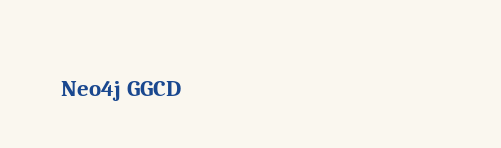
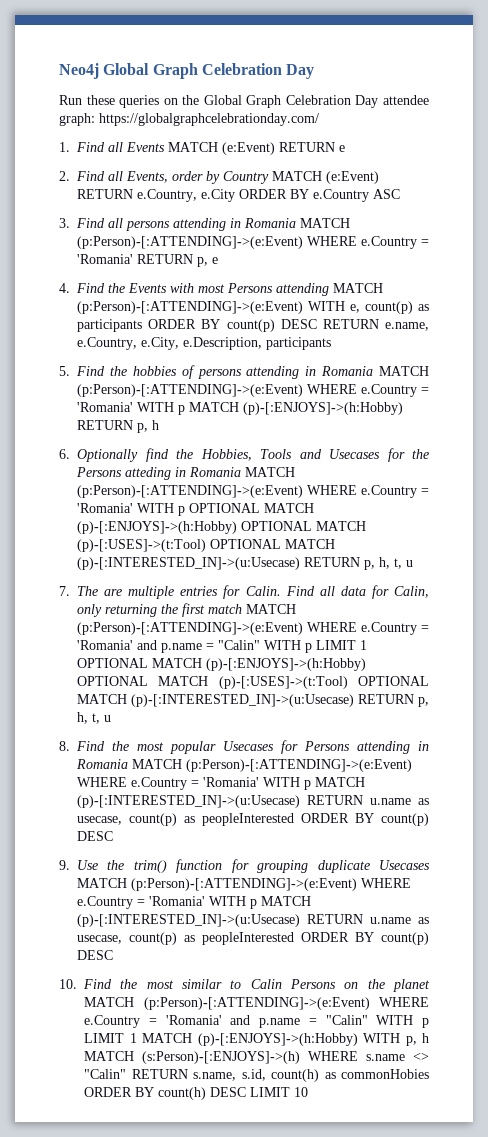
[127,81,182,96] GGCD -> [103,63,315,79] [59,95,429,108] [59,113,319,126] [59,142,345,155] [59,171,379,184] [77,189,400,202] [59,218,350,231] [77,236,429,249] [77,254,218,267] [59,283,383,296] [77,301,429,314] [77,319,429,332] [77,337,331,350] [59,365,429,379] [77,384,429,397] [77,402,403,415] [77,420,159,433] [59,448,429,462] [76,467,295,480] [77,485,429,498] [77,503,314,516] [77,521,366,534] [77,539,335,552] [77,557,413,570] [59,585,430,599] [77,603,296,617] [77,622,429,635] [77,640,367,653] [77,658,366,671] [77,676,429,689] [77,694,429,707] [77,712,111,724] [59,740,429,754] [76,759,412,772] [77,777,365,790] [77,795,429,808] [77,813,429,826] [77,831,113,841] [59,859,430,873] [77,878,411,891] [77,896,311,909] [77,914,429,927] [77,932,429,945] [77,950,113,960] [59,979,430,992] [84,997,429,1010] [84,1015,429,1028] [84,1033,429,1046] [84,1051,429,1064] [84,1069,429,1082] [84,1087,308,1100] Global Graph Celebration Day // Run these queries on the Global Graph Celebration Day attendee graph: https://globalgraphcelebrationday.com/ // 1. Find all Events MATCH (e:Event) RETURN e // 2. Find all Events, order by Country MATCH (e:Event) RETURN e.Country, e.City ORDER BY e.Country ASC // 3. Find all persons attending in Romania MATCH (p:Person)-[:ATTENDING]->(e:Event) WHERE e.Country = 'Romania' RETURN p, e // 4. Find the Events with most Persons attending MATCH (p:Person)-[:ATTENDING]->(e:Event) WITH e, count(p) as participants ORDER BY count(p) DESC RETURN e.name, e.Country, e.City, e.Description, participants // 5. Find the hobbies of persons attending in Romania MATCH (p:Person)-[:ATTENDING]->(e:Event) WHERE e.Country = 'Romania' WITH p MATCH (p)-[:ENJOYS]->(h:Hobby) RETURN p, h // 6. Optionally find the Hobbies, Tools and Usecases for the Persons atteding in Romania MATCH (p:Person)-[:ATTENDING]->(e:Event) WHERE e.Country = 'Romania' WITH p OPTIONAL MATCH (p)-[:ENJOYS]->(h:Hobby) OPTIONAL MATCH (p)-[:USES]->(t:Tool) OPTIONAL MATCH (p)-[:INTERESTED_IN]->(u:Usecase) RETURN p, h, t, u // 7. The are multiple entries for Calin. Find all data for Calin, only returning the first match MATCH (p:Person)-[:ATTENDING]->(e:Event) WHERE e.Country = 'Romania' and p.name = "Calin" WITH p LIMIT 1 OPTIONAL MATCH (p)-[:ENJOYS]->(h:Hobby) OPTIONAL MATCH (p)-[:USES]->(t:Tool) OPTIONAL MATCH (p)-[:INTERESTED_IN]->(u:Usecase) RETURN p, h, t, u // 8. Find the most popular Usecases for Persons attending in Romania MATCH (p:Person)-[:ATTENDING]->(e:Event) WHERE e.Country = 'Romania' WITH p MATCH (p)-[:INTERESTED_IN]->(u:Usecase) RETURN u.name as usecase, count(p) as peopleInterested ORDER BY count(p) DESC // 9. Use the trim() function for grouping duplicate Usecases MATCH (p:Person)-[:ATTENDING]->(e:Event) WHERE e.Country = 'Romania' WITH p MATCH (p)-[:INTERESTED_IN]->(u:Usecase) RETURN u.name as usecase, count(p) as peopleInterested ORDER BY count(p) DESC // 10. Find the most similar to Calin Persons on the planet MATCH (p:Person)-[:ATTENDING]->(e:Event) WHERE e.Country = 'Romania' and p.name = "Calin" WITH p LIMIT 1 MATCH (p)-[:ENJOYS]->(h:Hobby) WITH p, h MATCH (s:Person)-[:ENJOYS]->(h) WHERE s.name <> "Calin" RETURN s.name, s.id, count(h) as commonHobies ORDER BY count(h) DESC LIMIT 10

